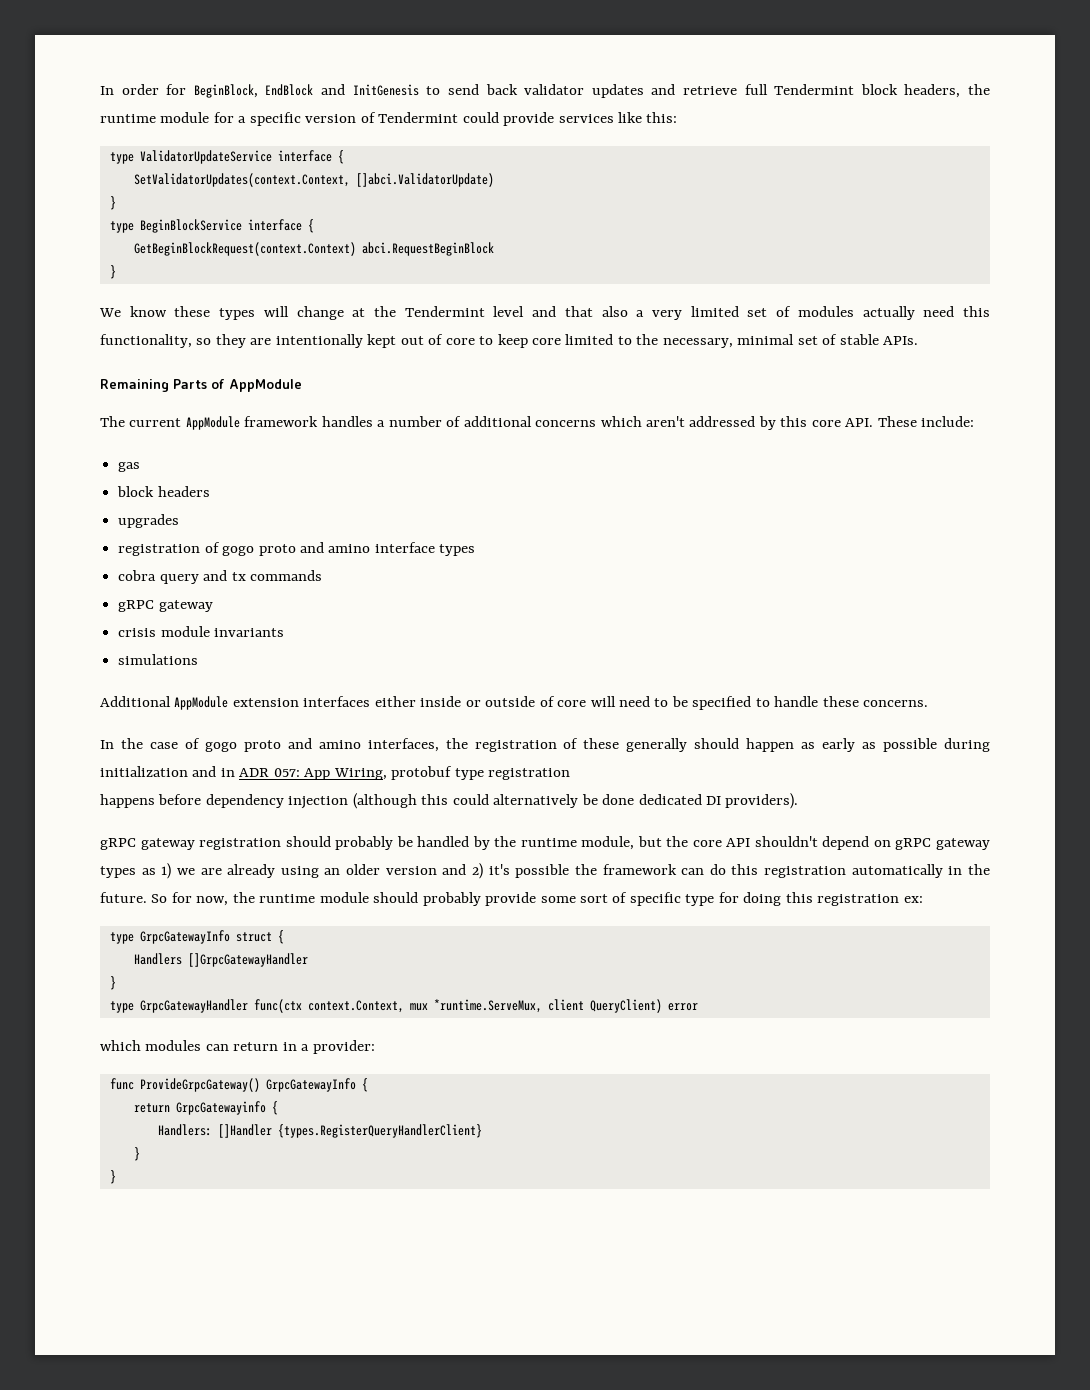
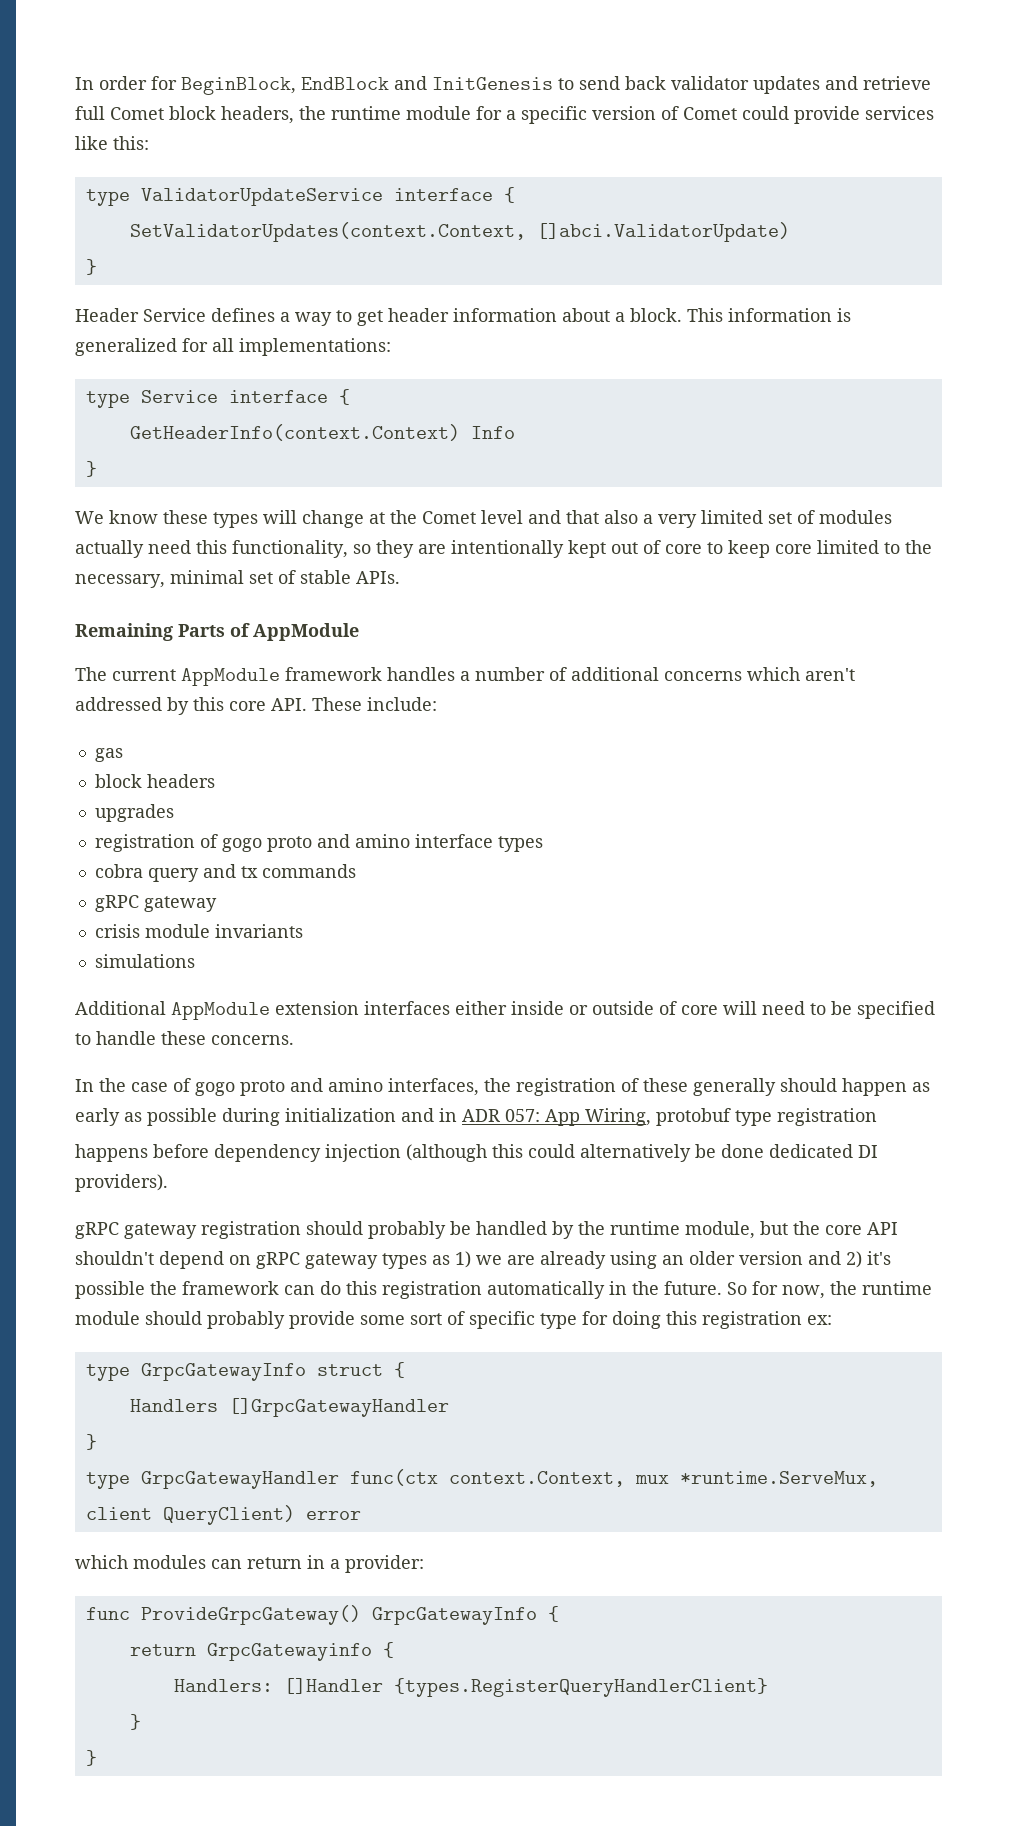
[774,84,855,95] Tendermint -> [110,107,164,120] Comet
[378,112,459,123] Tendermint -> [683,107,737,120] Comet
[109,219,314,233] [133,242,494,256] // type BeginBlockService interface { // GetBeginBlockRequest(context.Context) abci.RequestBeginBlock -> [75,308,851,326] [75,338,391,356] [85,389,350,408] [129,424,515,441] // Header Service defines a way to get header information about a block. This information is generalized for all implementations: // type Service interface { // GetHeaderInfo(context.Context) Info
[404,306,485,317] Tendermint -> [422,511,476,524] Comet

